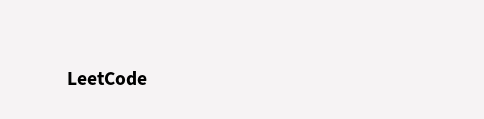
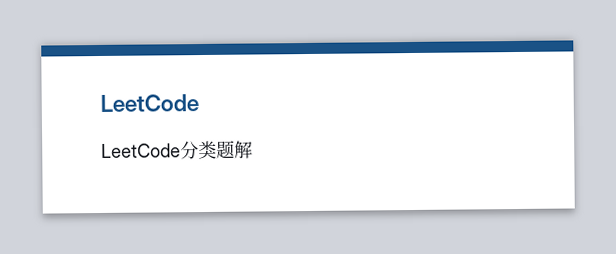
[67,71,147,86] LeetCode -> [100,94,199,112] [101,140,253,160] LeetCode // LeetCode分类题解

